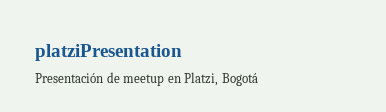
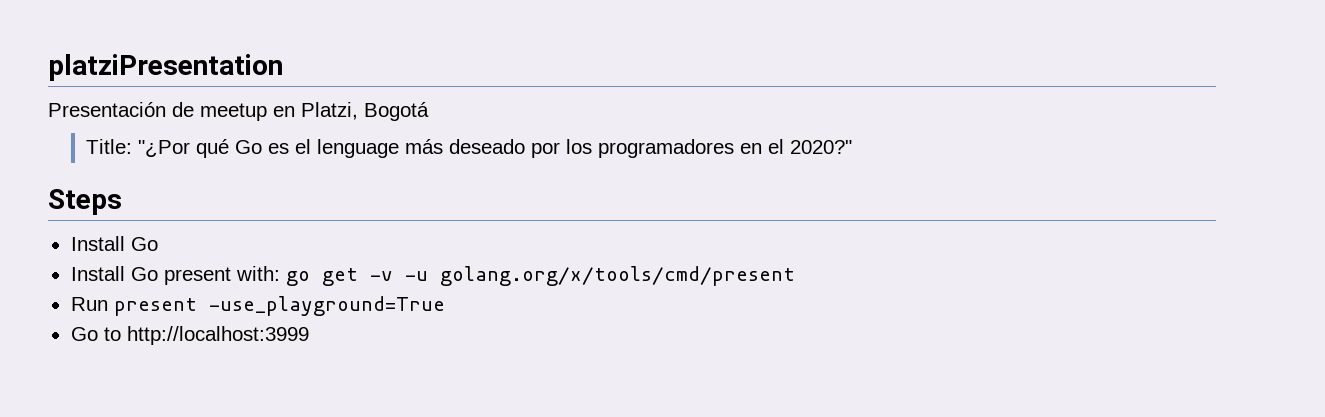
(258, 79) none -> [85,139,852,158] [48,189,122,215] [70,236,158,251] [70,266,795,286] [70,296,445,316] [70,326,309,345] // Title: "¿Por qué Go es el lenguage más deseado por los programadores en el 2020?" // Steps // Install Go // Install Go present with: go get -v -u golang.org/x/tools/cmd/present // Run present -use_playground=True // Go to http://localhost:3999

